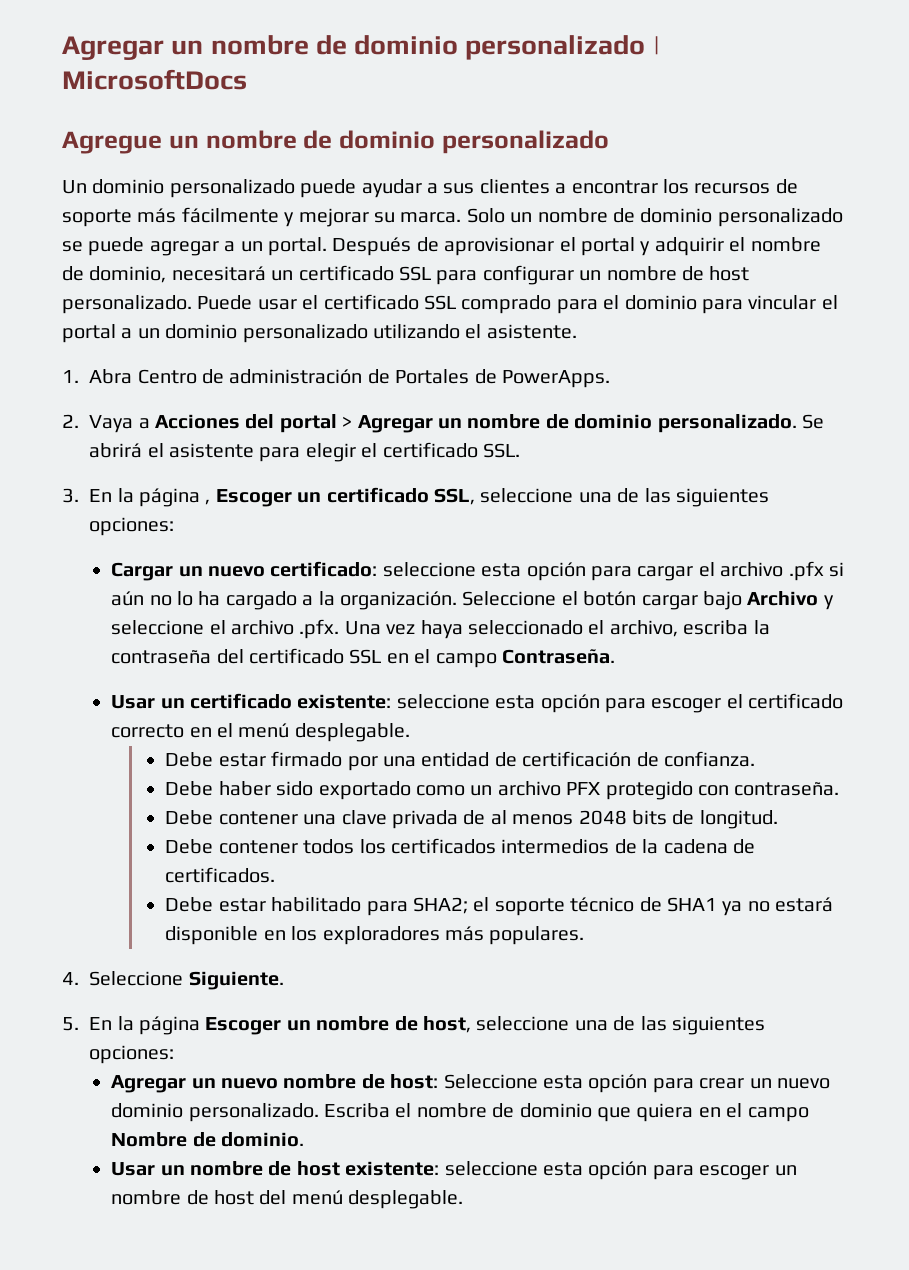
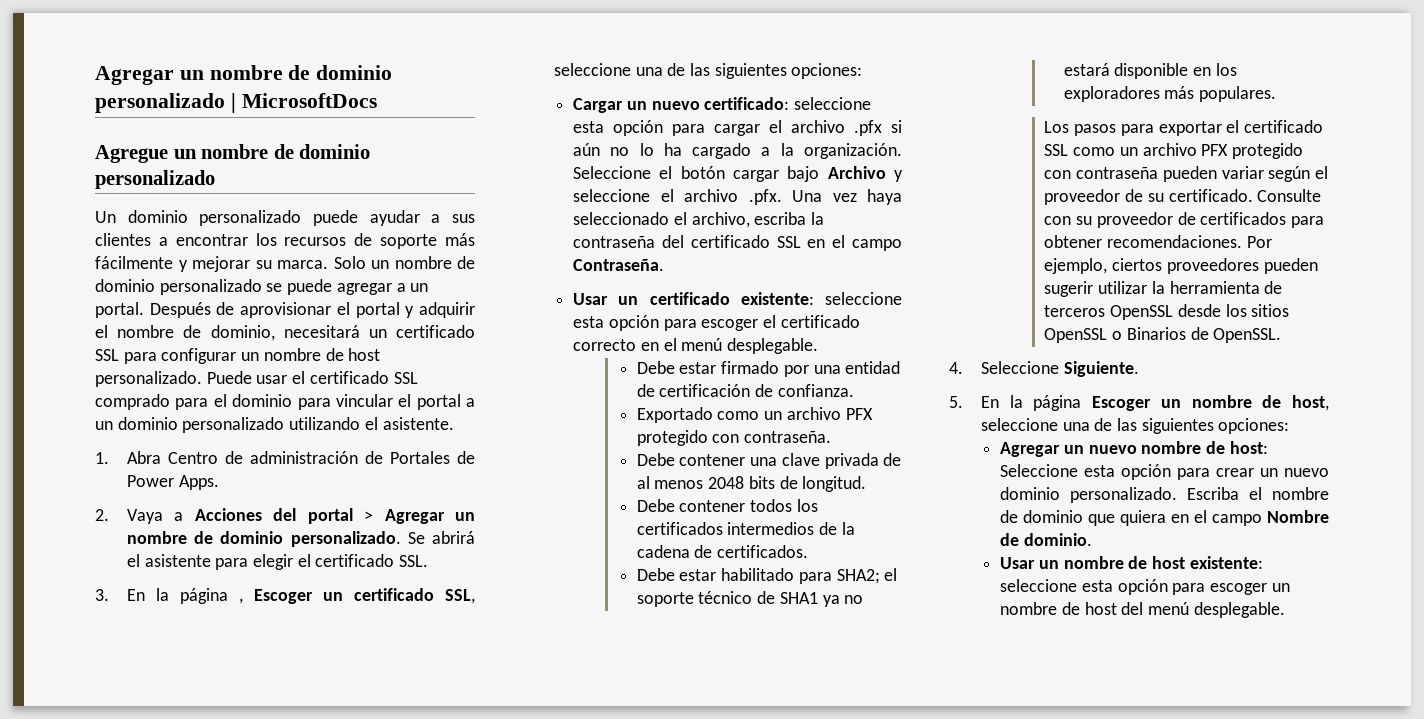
[501,370,610,388] PowerApps. -> [126,475,219,490] Power Apps.
[165,781,411,800] Debe haber sido exportado -> [636,407,713,423] Exportado
(585, 935) none -> [1044,120,1324,136] [1044,143,1304,159] [1044,166,1329,182] [1044,189,1322,205] [1044,212,1325,228] [1044,235,1272,248] [1044,258,1318,274] [1044,281,1283,297] [1044,304,1290,320] [1044,327,1282,343] // Los pasos para exportar el certificado SSL como un archivo PFX protegido con contraseña pueden variar según el proveedor de su certificado. Consulte con su proveedor de certificados para obtener recomendaciones. Por ejemplo, ciertos proveedores pueden sugerir utilizar la herramienta de terceros OpenSSL desde los sitios OpenSSL o Binarios de OpenSSL.

